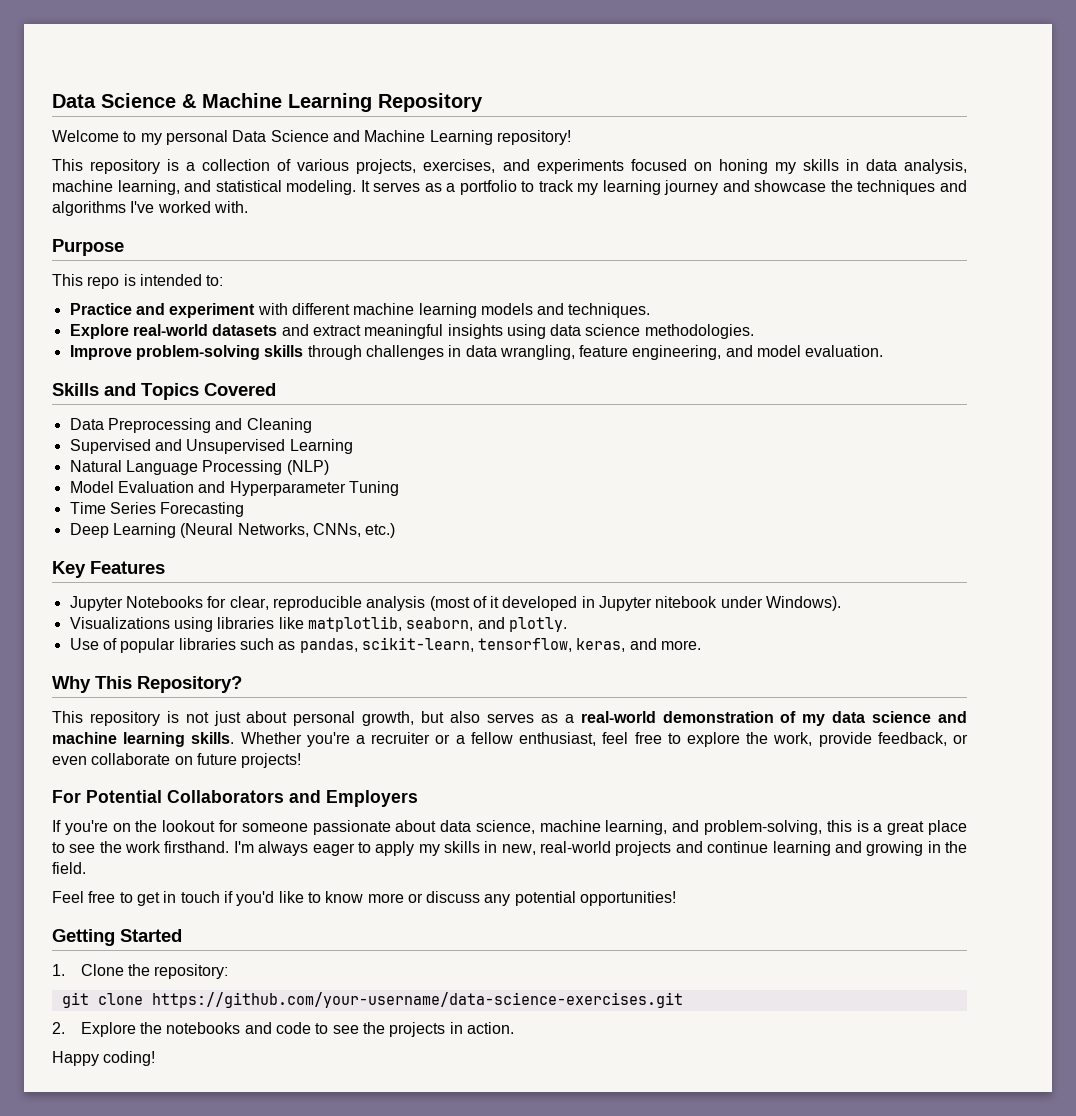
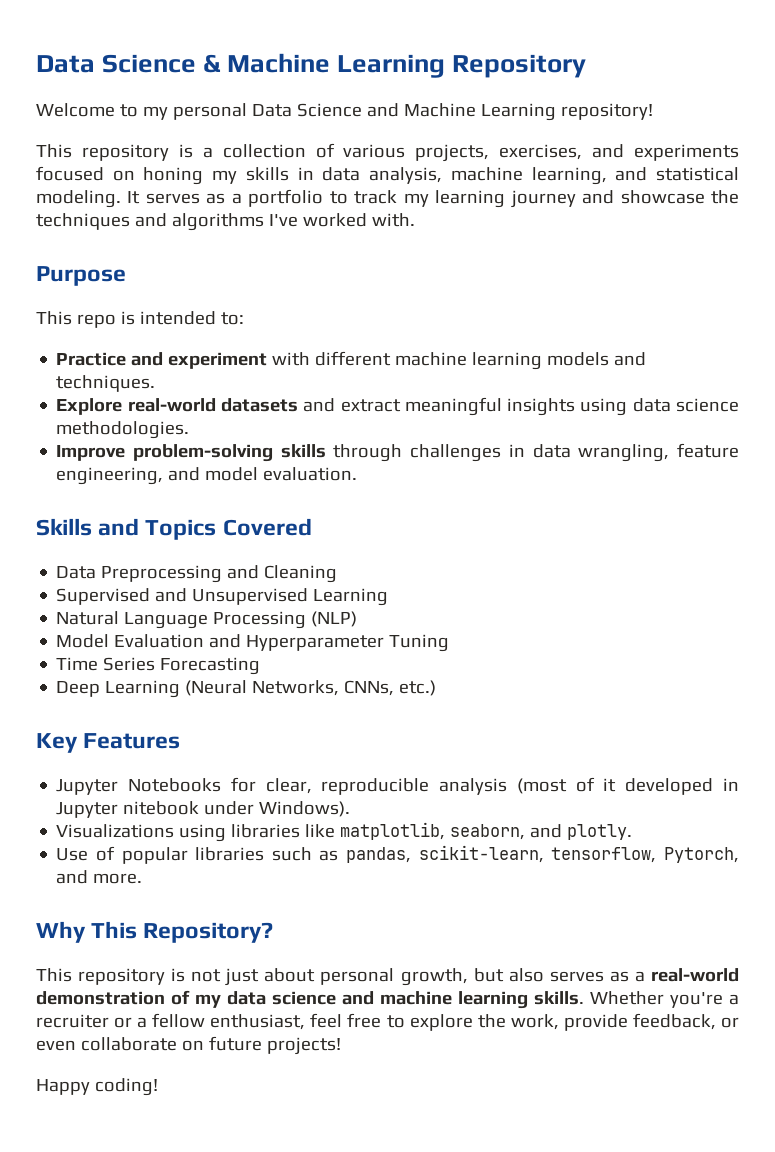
[576,638,626,652] keras, -> [664,847,739,863] Pytorch,
[52,790,418,807] [52,820,967,835] [52,841,968,856] [52,862,86,874] [52,891,677,906] [52,929,182,946] [52,964,229,979] [61,992,683,1008] [52,1022,514,1037] // For Potential Collaborators and Employers // If you're on the lookout for someone passionate about data science, machine learning, and problem-solving, this is a great place to see the work firsthand. I'm always eager to apply my skills in new, real-world projects and continue learning and growing in the field. // Feel free to get in touch if you'd like to know more or discuss any potential opportunities! // Getting Started // 1. Clone the repository: // git clone https://github.com/your-username/data-science-exercises.git // 2. Explore the notebooks and code to see the projects in action. -> (341, 1046) none

